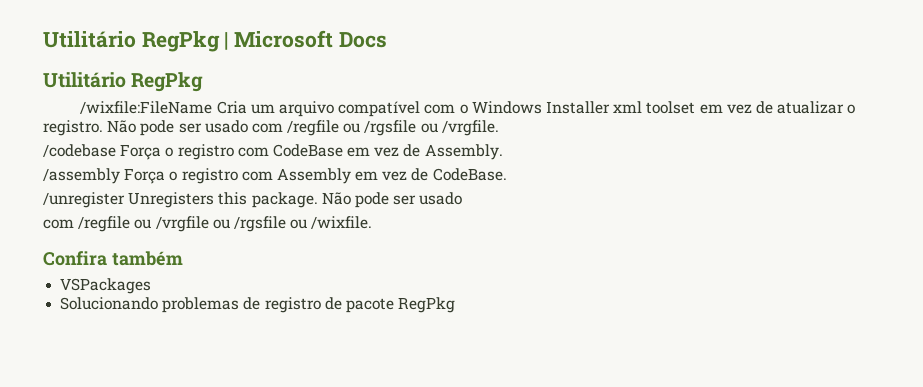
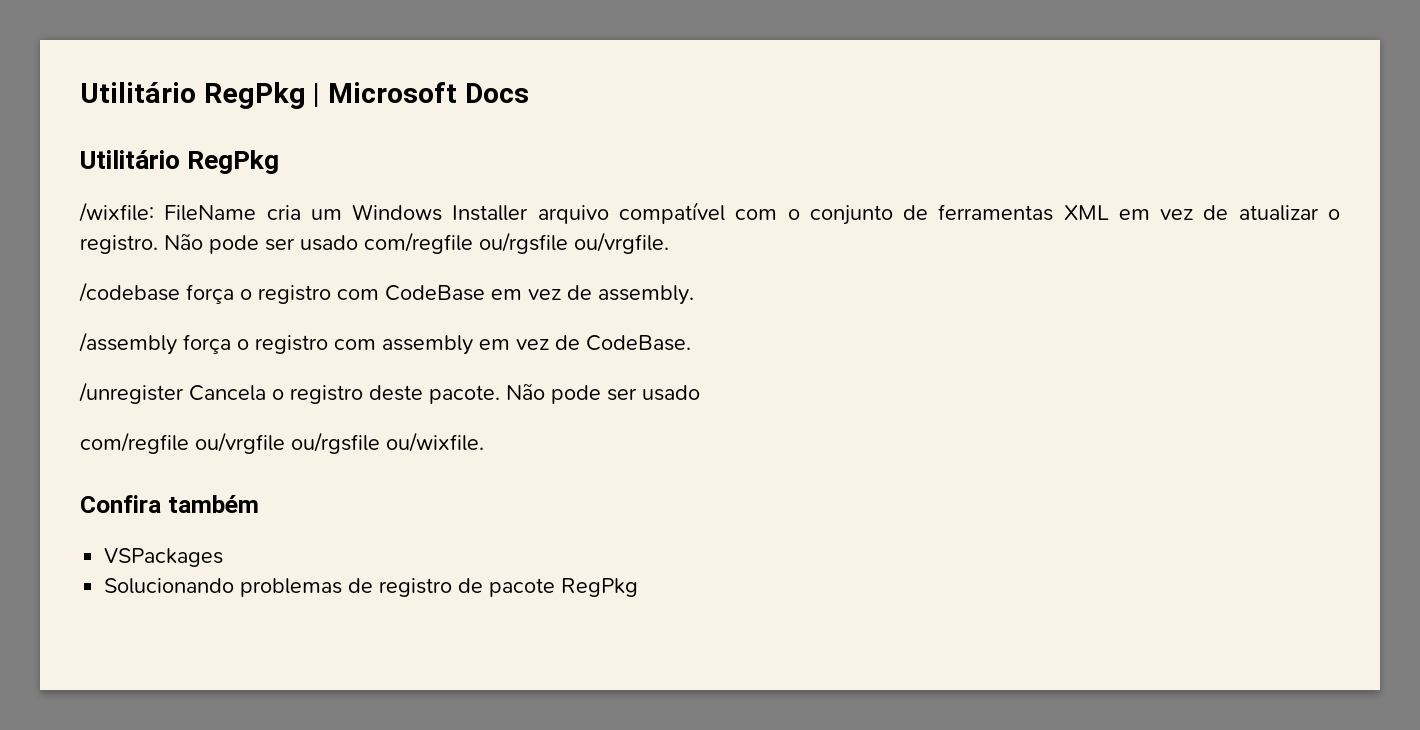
[80,101,696,117] /wixfile:FileName Cria um arquivo compatível com o Windows Installer xml toolset -> [79,202,1109,225] /wixfile: FileName cria um Windows Installer arquivo compatível com o conjunto de ferramentas XML
[251,120,499,136] com /regfile ou /rgsfile ou /vrgfile. -> [364,232,669,254] com/regfile ou/rgsfile ou/vrgfile.
[120,144,162,160] Força -> [186,284,234,304] força
[424,144,503,160] Assembly. -> [598,285,694,305] assembly.
[124,168,351,184] Força o registro com Assembly -> [183,334,473,355] força o registro com assembly
[128,192,318,208] Unregisters this package. -> [189,385,500,404] Cancela o registro deste pacote.
[43,216,373,232] com /regfile ou /vrgfile ou /rgsfile ou /wixfile. -> [80,432,484,454] com/regfile ou/vrgfile ou/rgsfile ou/wixfile.

